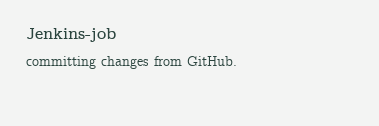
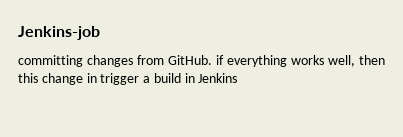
(237, 61) none -> [216,55,385,67] [18,73,238,85] if everything works well, then this change in trigger a build in Jenkins

